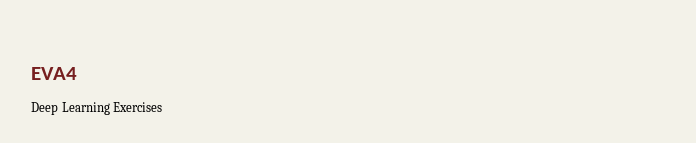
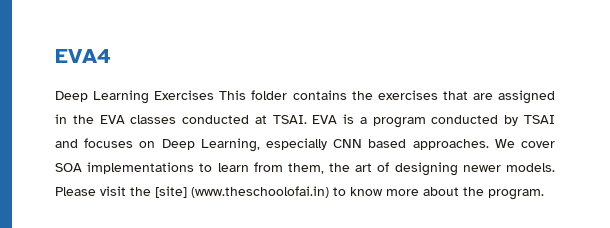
(163, 107) none -> [219,90,556,104] [55,114,555,128] [55,138,555,152] [55,162,555,176] [55,186,544,200] This folder contains the exercises that are assigned in the EVA classes conducted at TSAI. EVA is a program conducted by TSAI and focuses on Deep Learning, especially CNN based approaches. We cover SOA implementations to learn from them, the art of designing newer models. Please visit the [site] (www.theschoolofai.in) to know more about the program.

